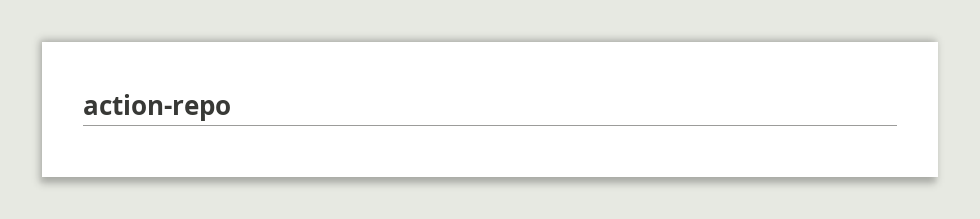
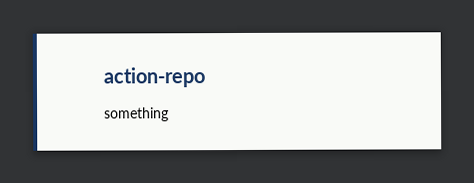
(231, 107) none -> [104,107,169,122] // something

